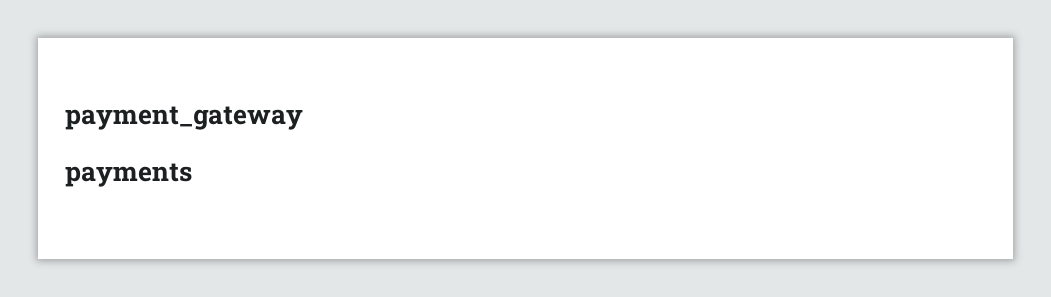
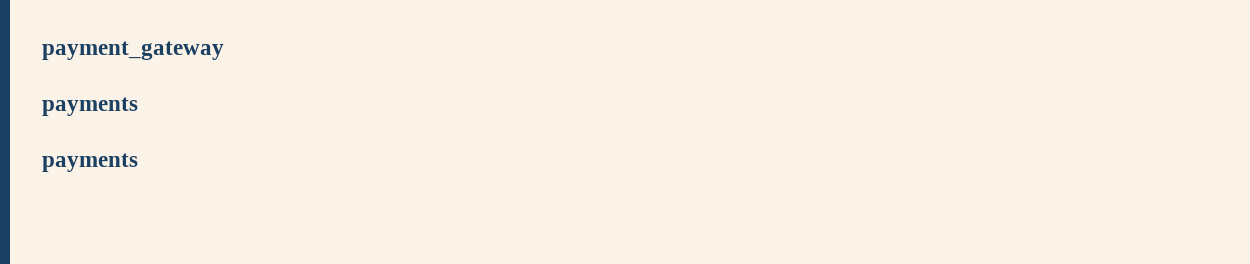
(192, 175) none -> [42,153,138,172] // payments

